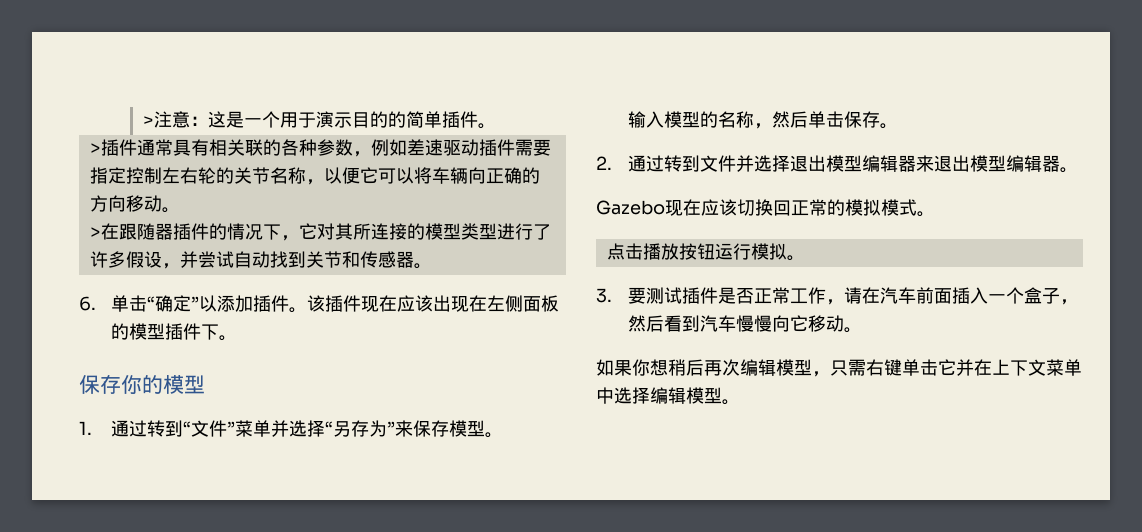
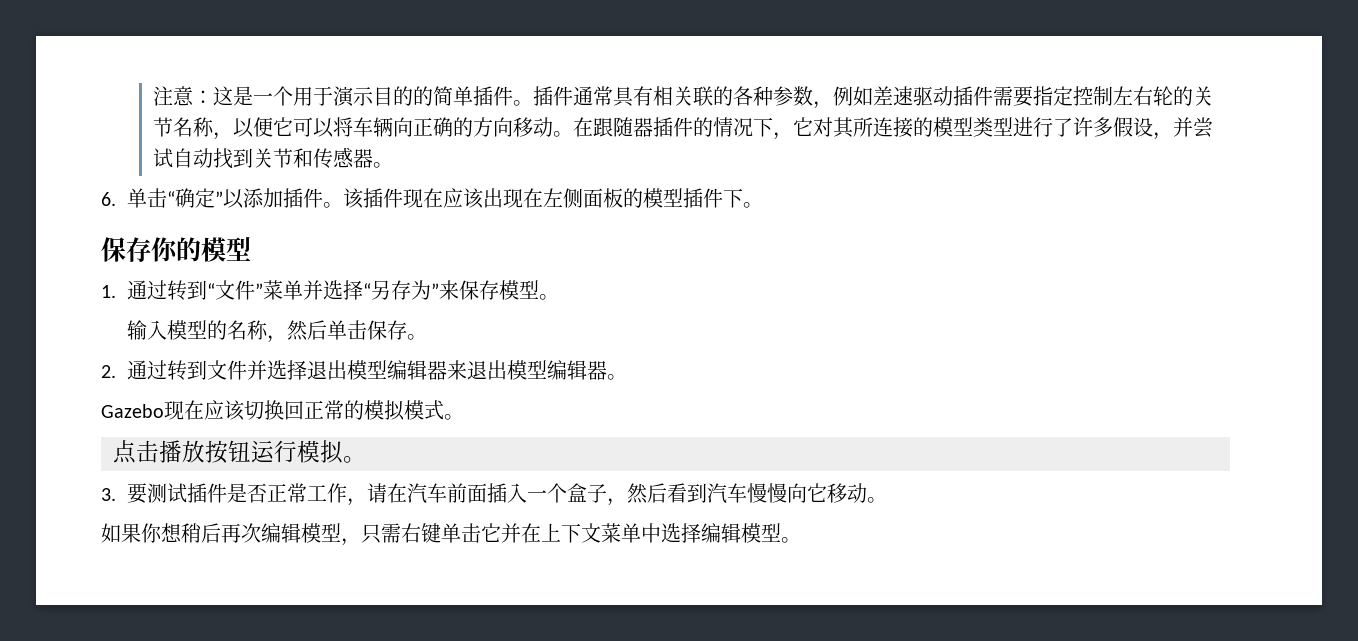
[142,116,154,126] > -> (152, 96) none
[89,143,101,154] // > -> (533, 103) none
[89,227,101,238] // > -> (573, 134) none

